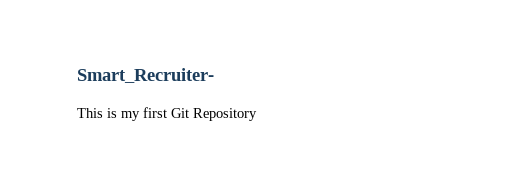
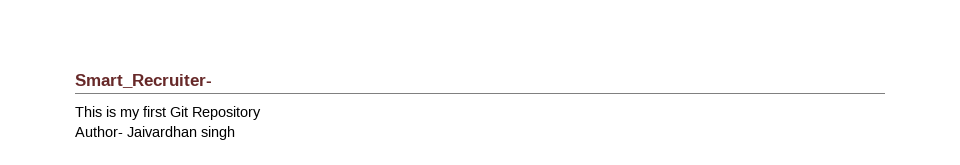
(257, 114) none -> [75,126,235,140] // Author- Jaivardhan singh

